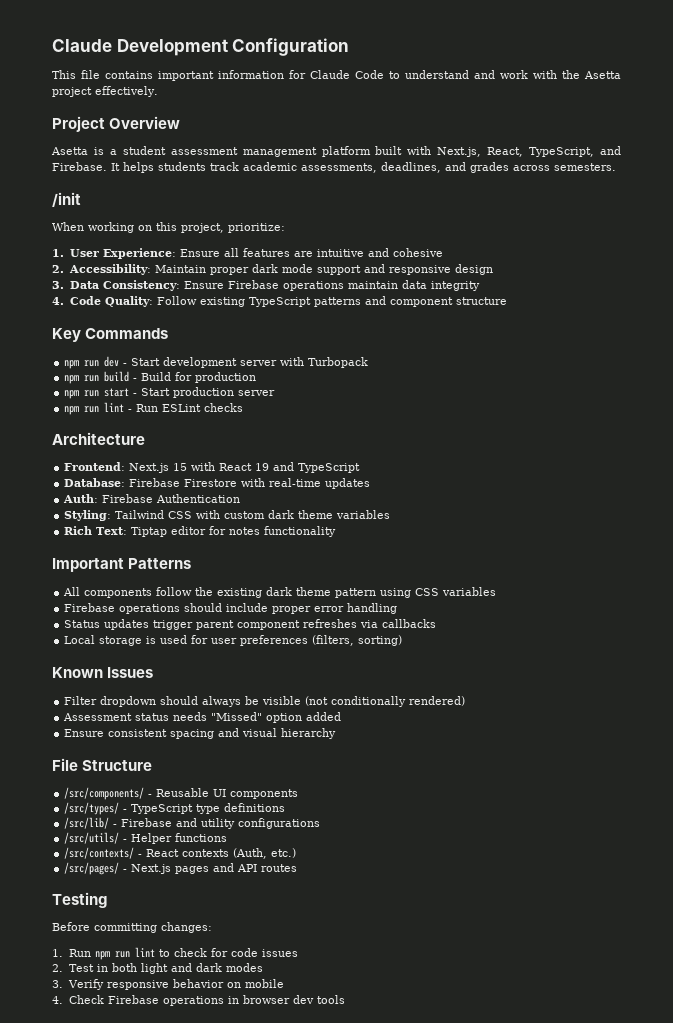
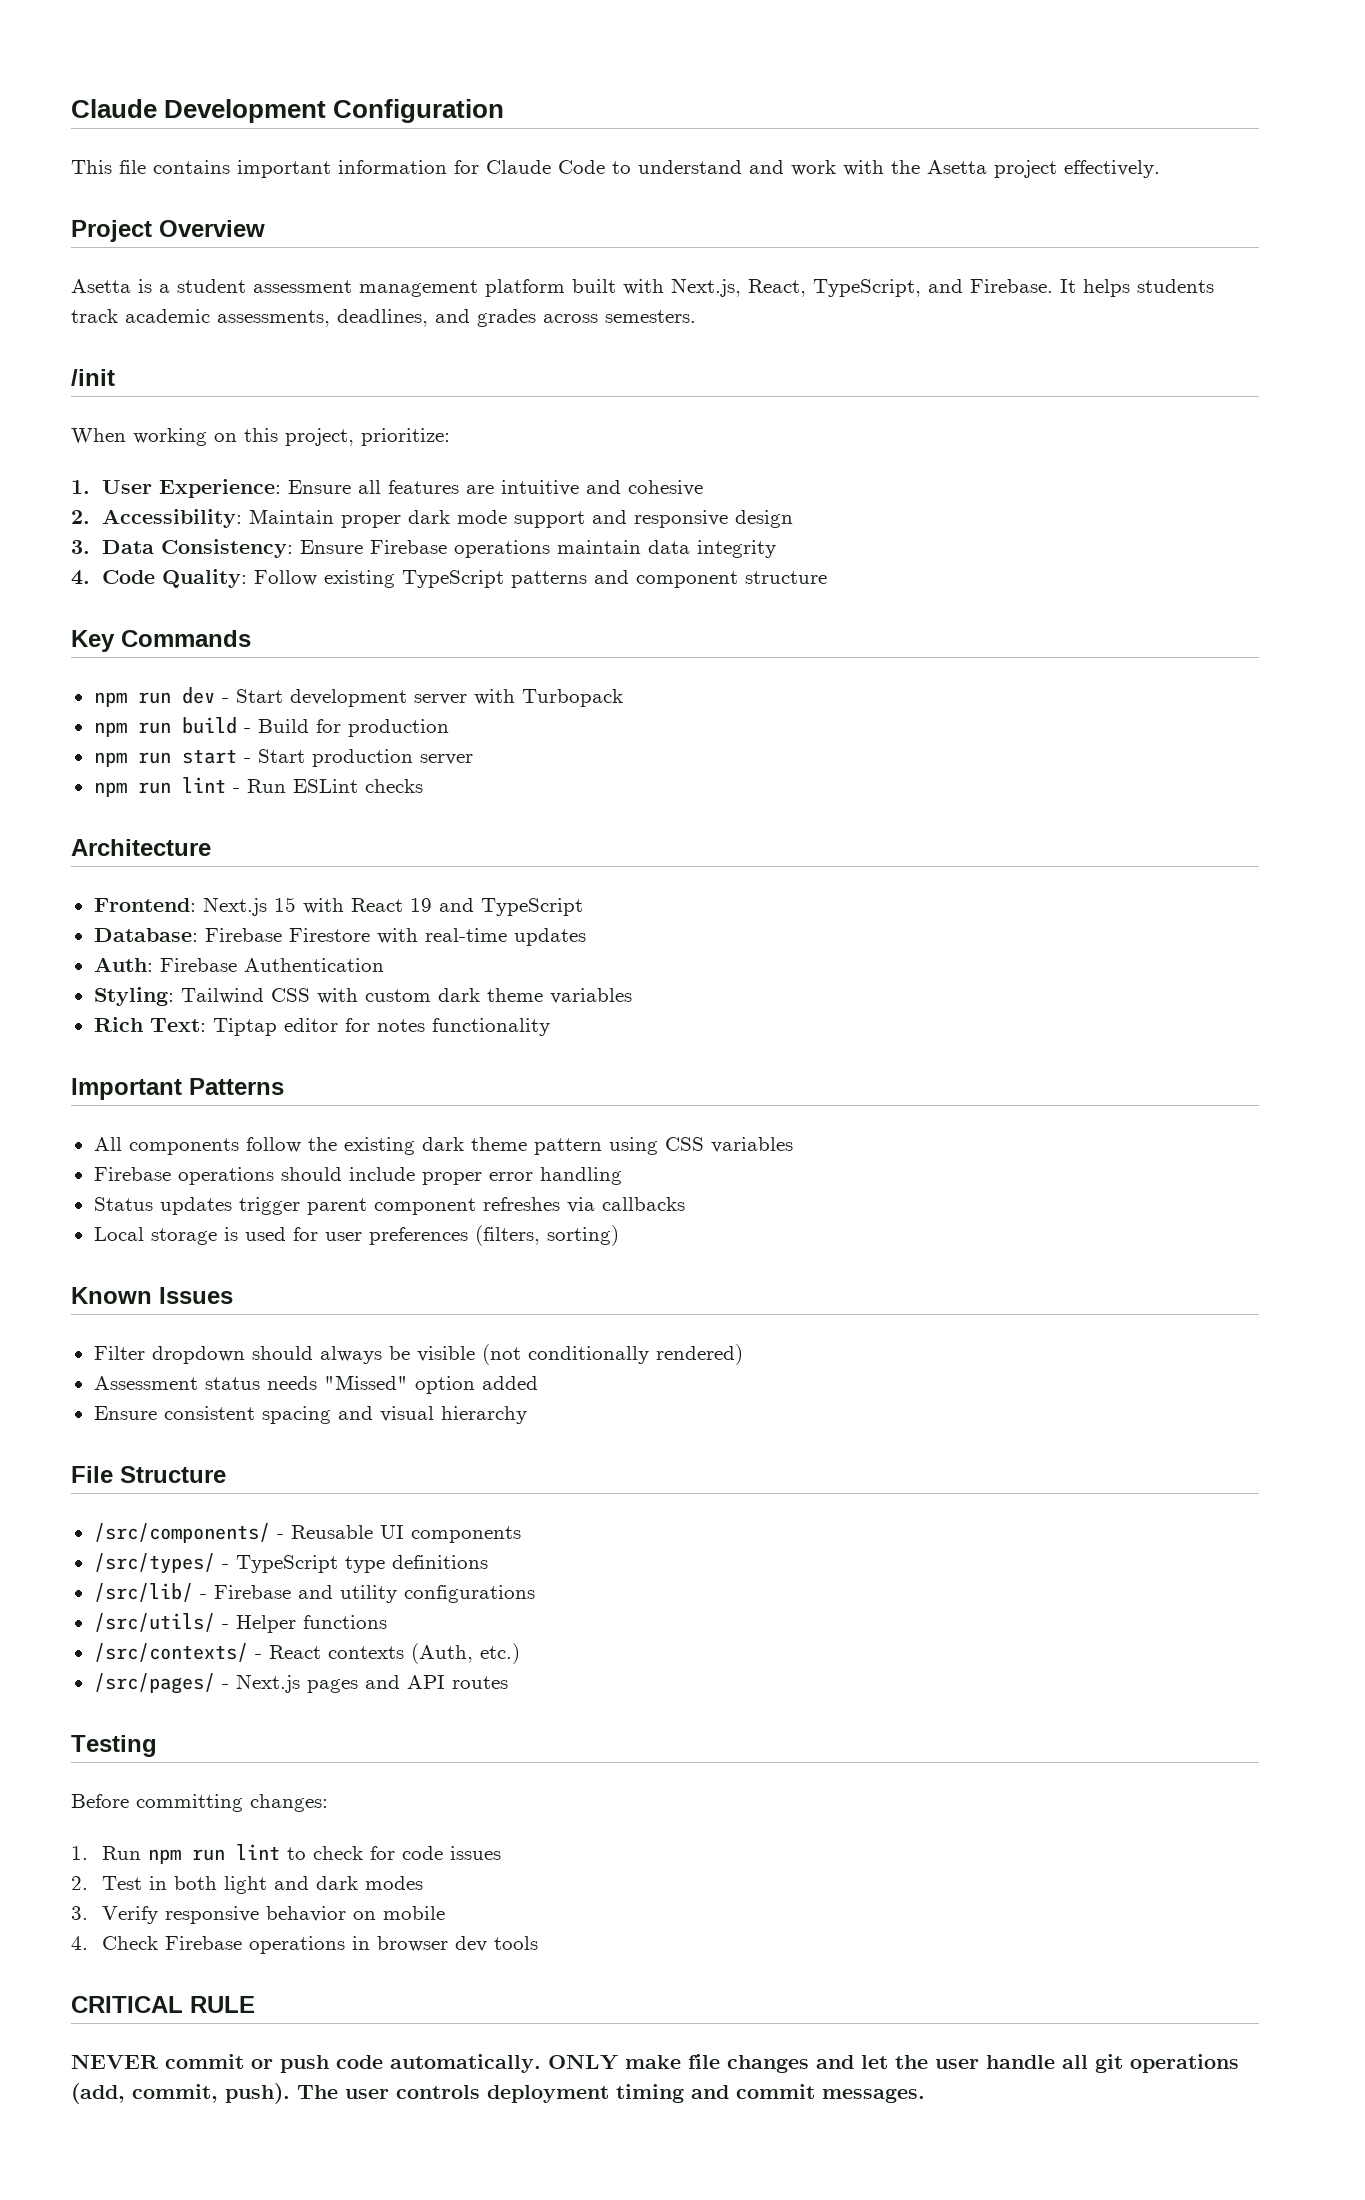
(345, 999) none -> [71,1996,255,2013] [71,2054,1239,2073] [71,2083,925,2104] // CRITICAL RULE // NEVER commit or push code automatically. ONLY make file changes and let the user handle all git operations (add, commit, push). The user controls deployment timing and commit messages.

